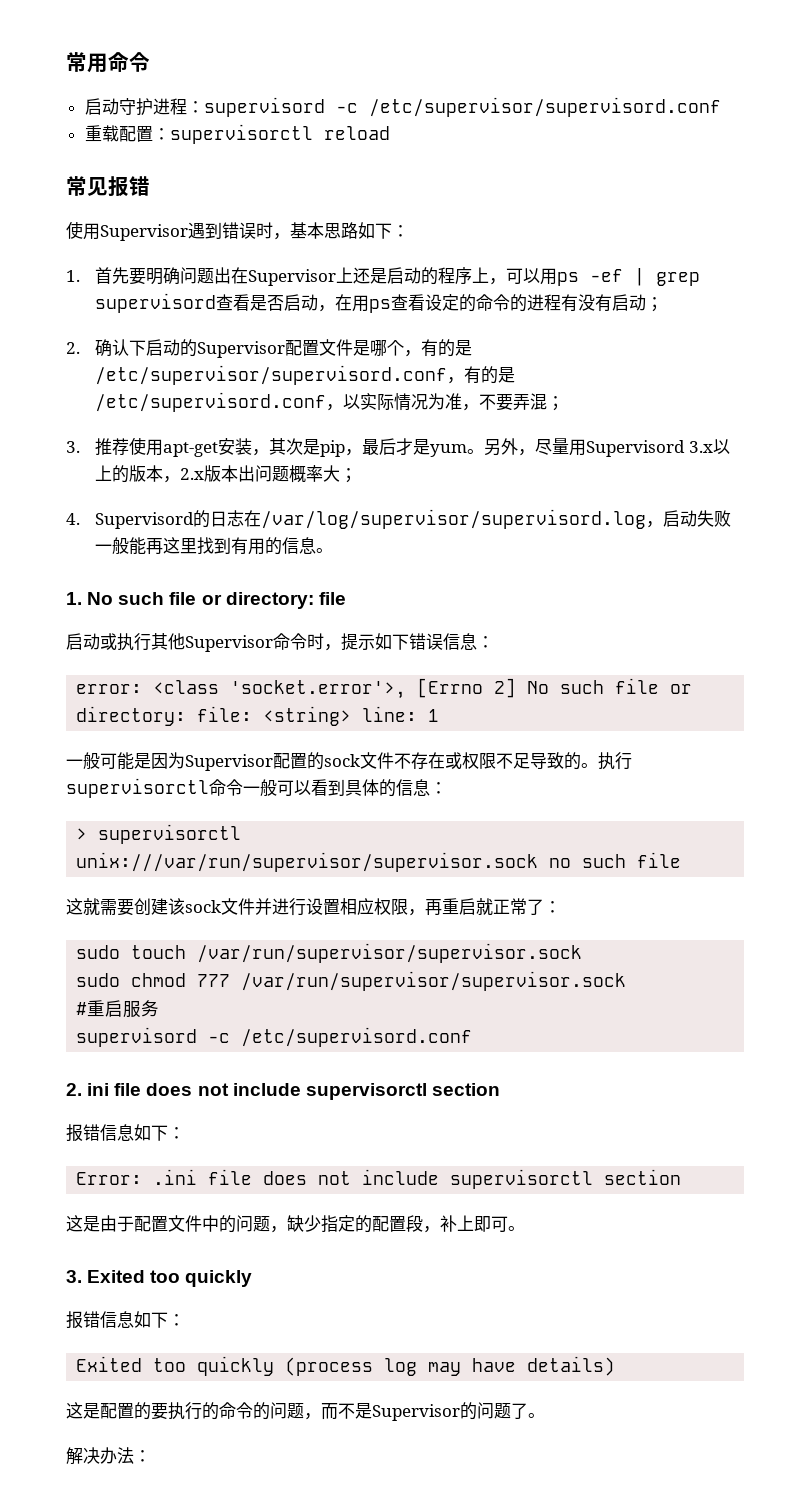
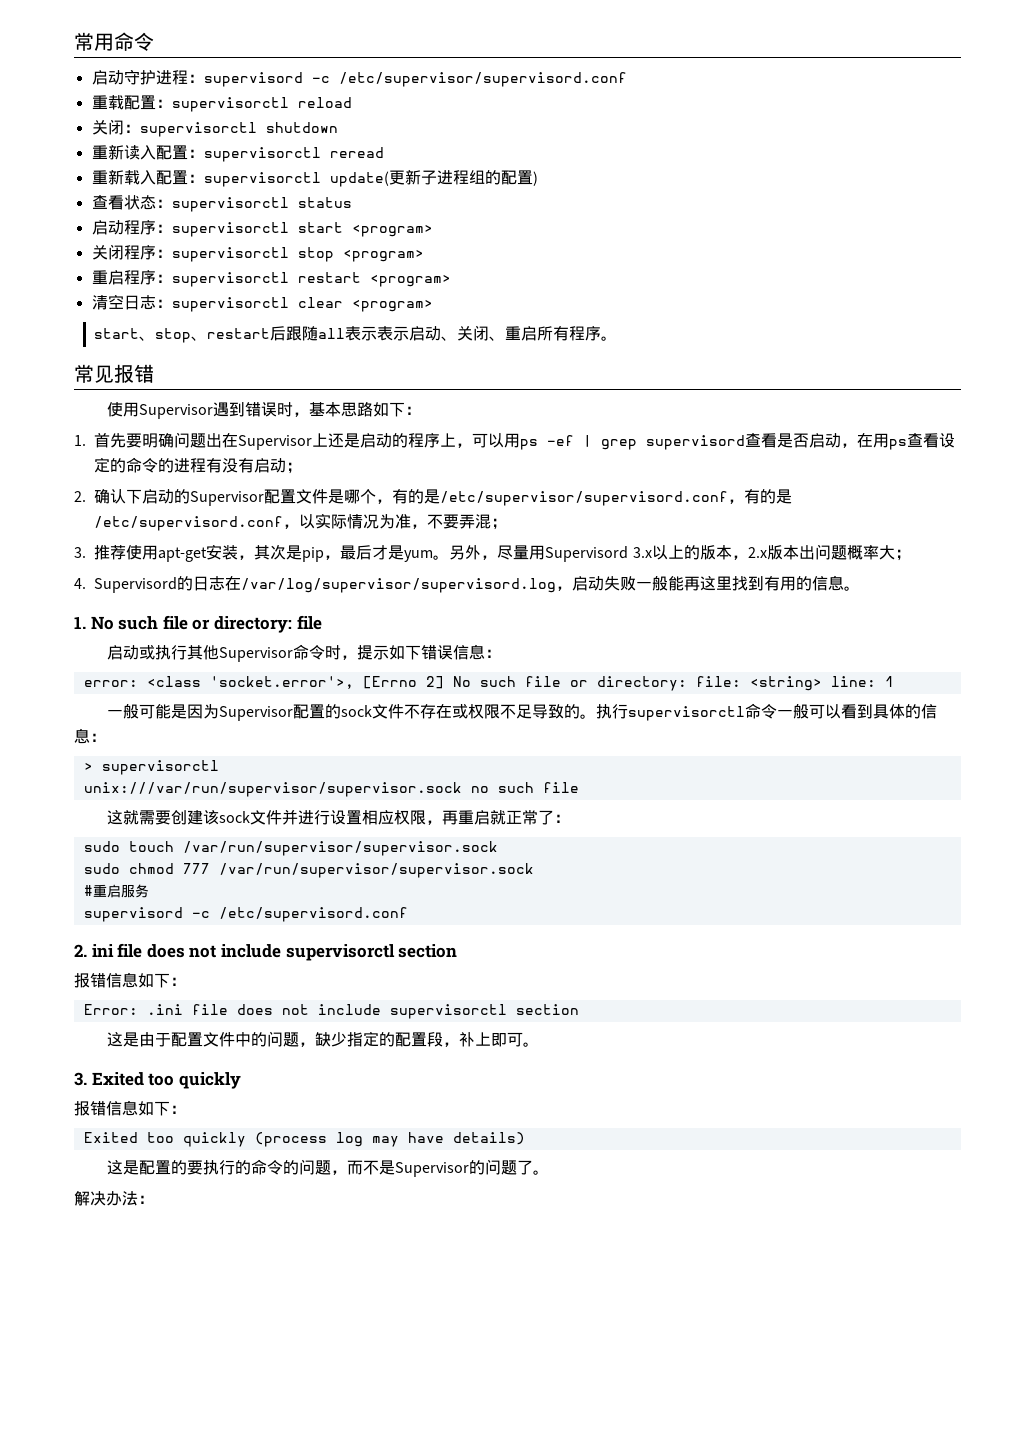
(390, 133) none -> [91,119,338,137] [91,144,384,162] [91,169,538,187] [91,195,352,212] [91,220,433,237] [91,244,424,262] [91,270,451,287] [91,294,433,312] [94,325,618,343] // 关闭：supervisorctl shutdown // 重新读入配置：supervisorctl reread // 重新载入配置：supervisorctl update(更新子进程组的配置) // 查看状态：supervisorctl status // 启动程序：supervisorctl start <program> // 关闭程序：supervisorctl stop <program> // 重启程序：supervisorctl restart <program> // 清空日志：supervisorctl clear <program> // start、stop、restart后跟随all表示表示启动、关闭、重启所有程序。

